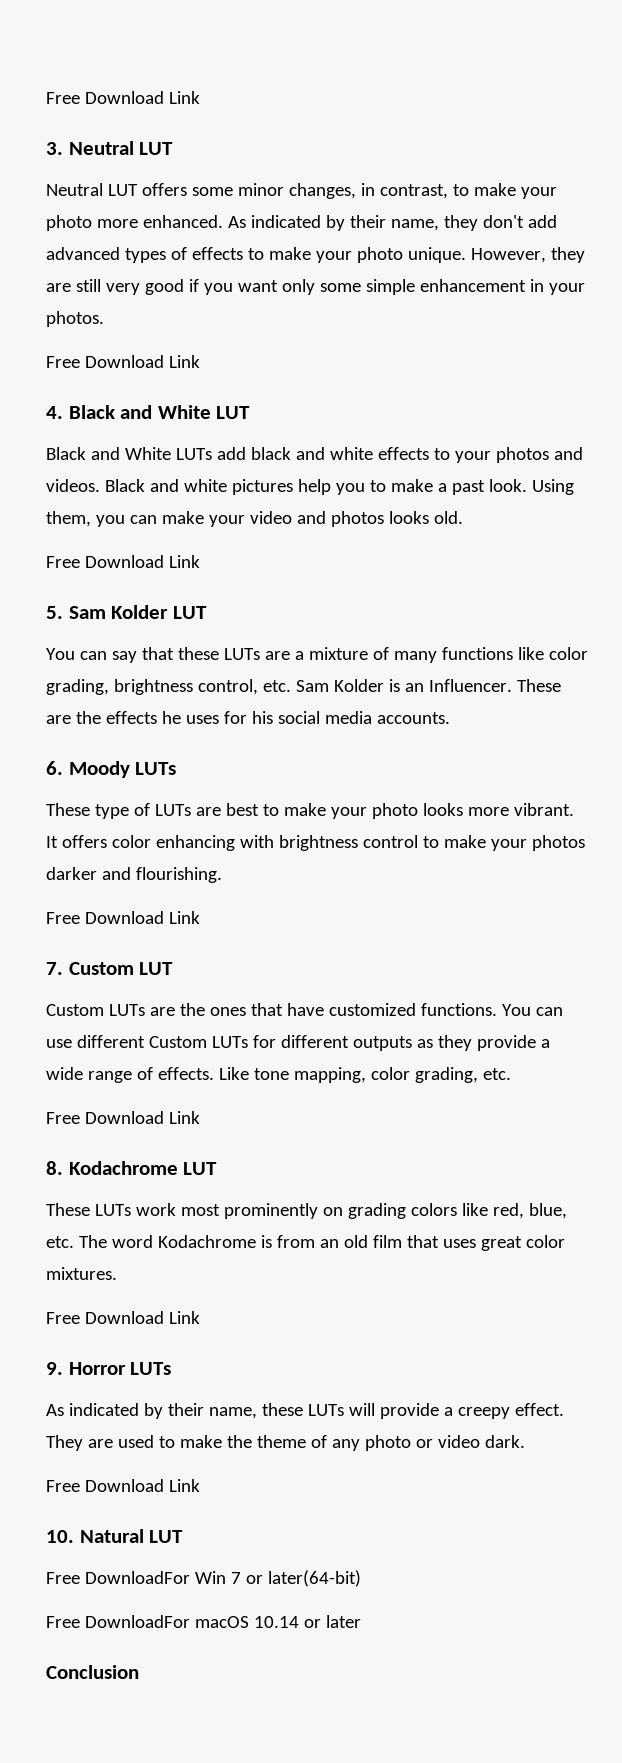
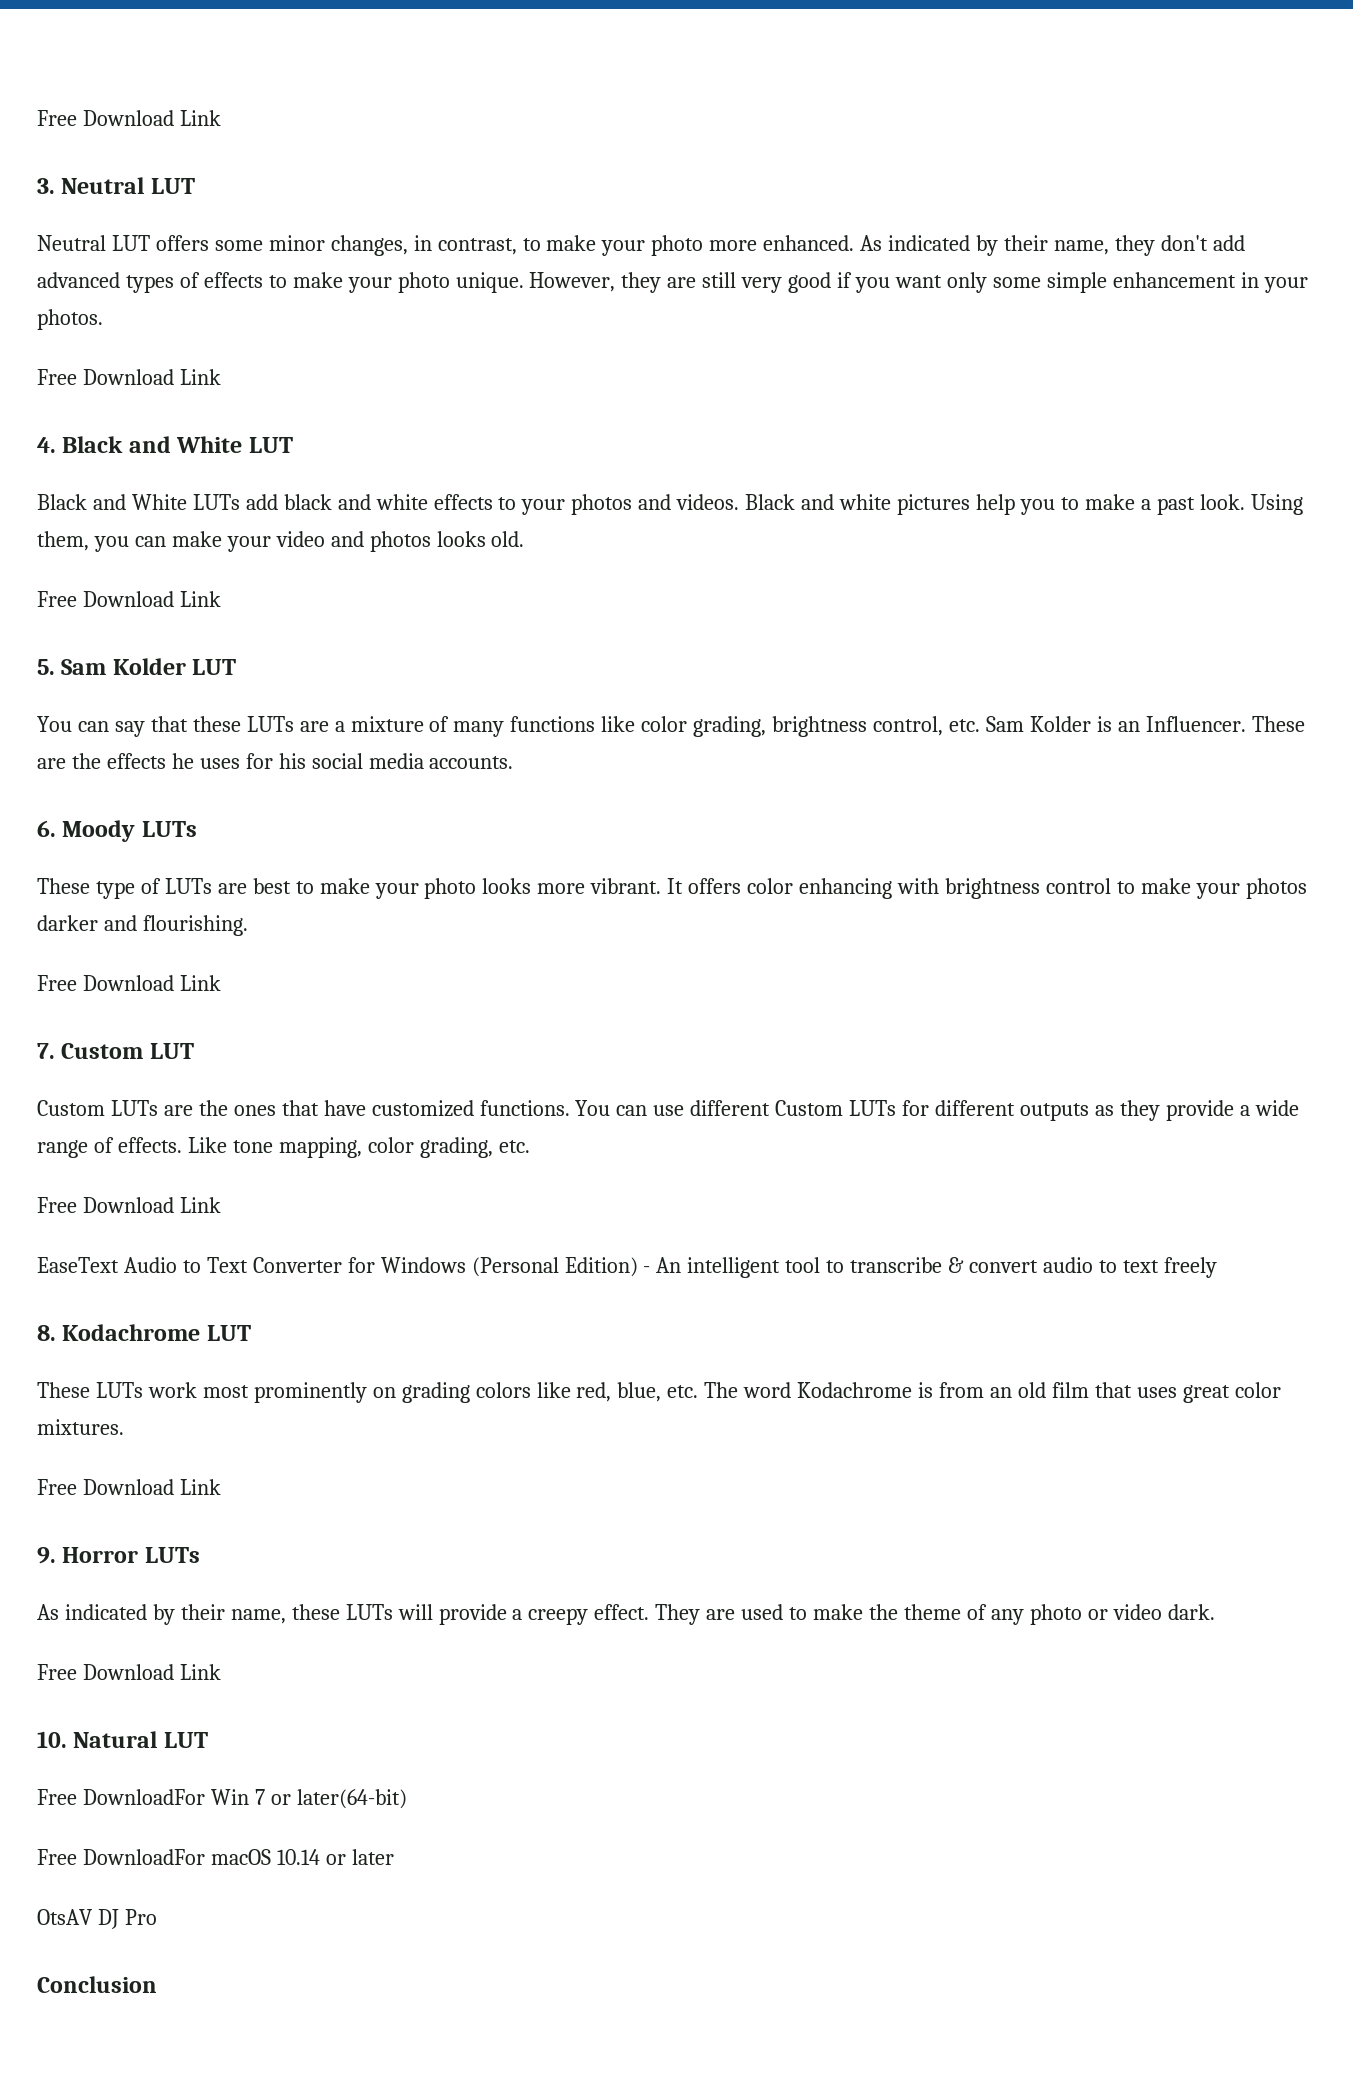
(200, 1117) none -> [37,1257,1217,1278] // EaseText Audio to Text Converter for Windows (Personal Edition) - An intelligent tool to transcribe & convert audio to text freely
(361, 1621) none -> [37,1909,157,1929] // OtsAV DJ Pro

